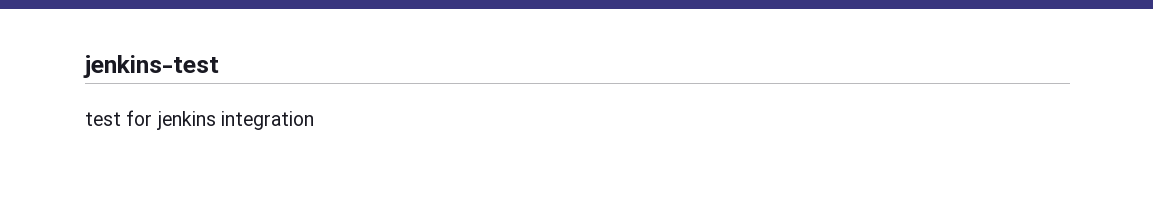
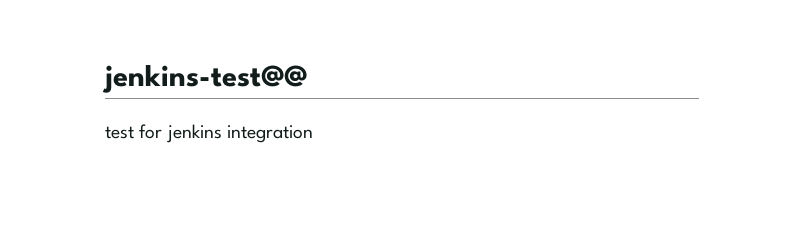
[83,55,219,78] jenkins-test -> [102,65,307,93] jenkins-test@@

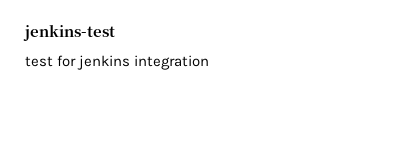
[102,65,307,93] jenkins-test@@ -> [23,24,115,41] jenkins-test

